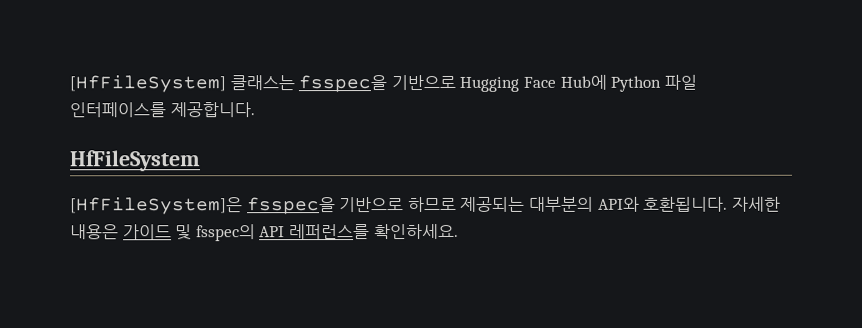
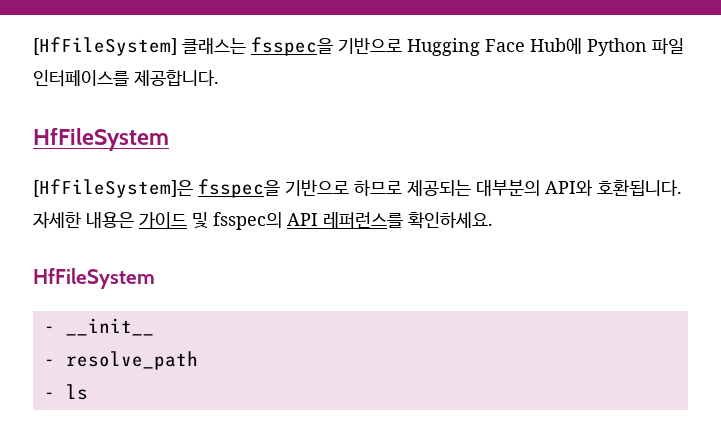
(459, 231) none -> [33,268,155,289] [43,318,154,336] [43,351,198,370] [43,384,88,400] // HfFileSystem // - __init__ // - resolve_path // - ls

